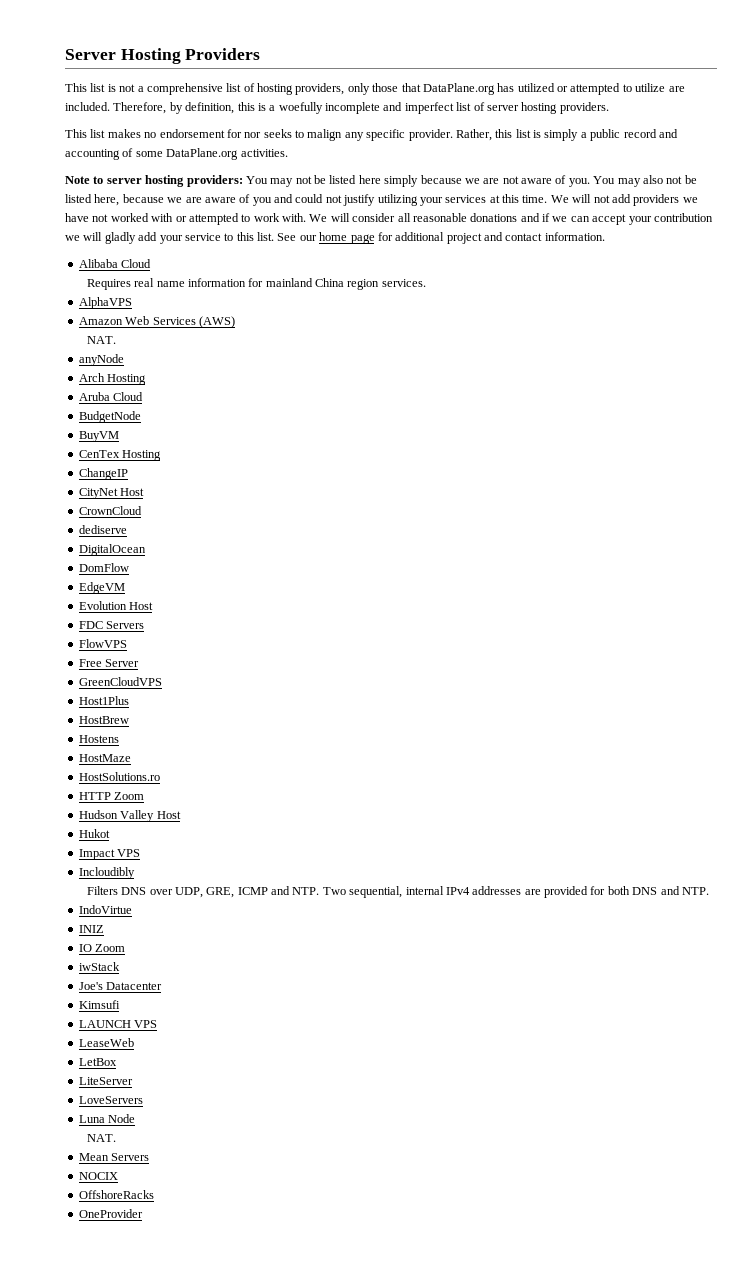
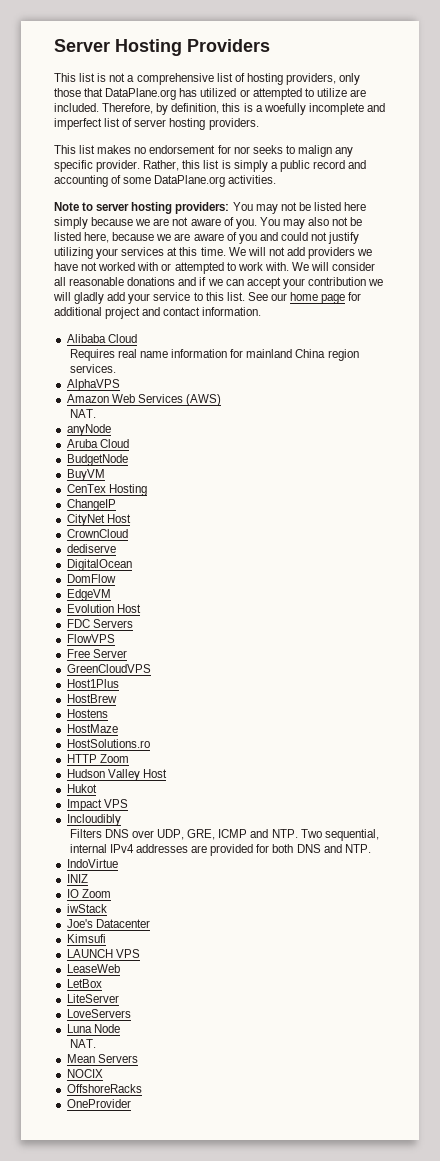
[78,373,147,385] // Arch Hosting -> (111, 430) none

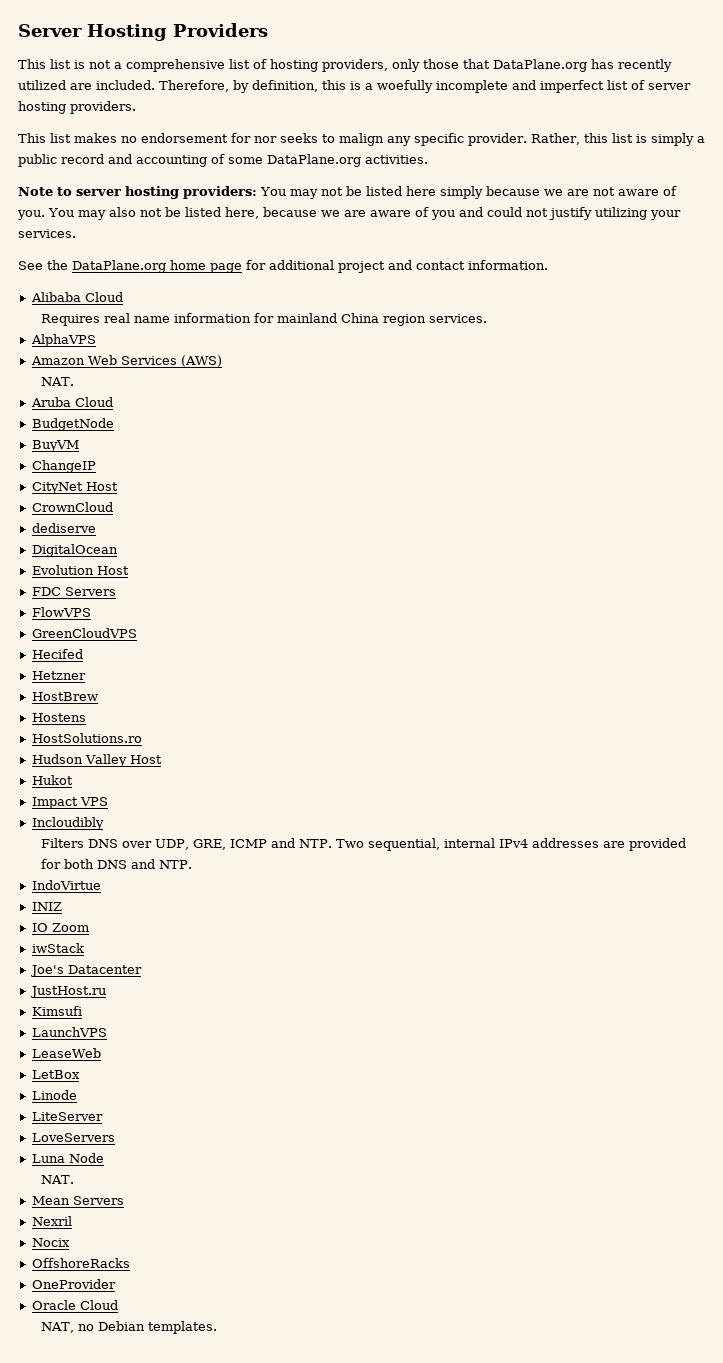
[200,88,347,100] utilized or attempted to utilize -> [618,59,672,72] [18,80,66,90] recently utilized
[121,247,373,259] [54,262,376,274] [54,277,384,289] [53,292,287,304] services at this time. We will not add providers we have not worked with or attempted to work with. We will consider all reasonable donations and if we can accept your contribution we will gladly add your service to this list. See our -> [18,229,76,238] [18,260,166,273] services. // See the DataPlane.org
[66,424,111,436] // anyNode -> (75, 381) none
[66,484,147,496] // CenTex Hosting -> (79, 446) none
[66,574,116,583] [66,589,111,601] // DomFlow // EdgeVM -> (118, 550) none
[66,649,127,658] // Free Server -> (91, 612) none
[66,679,119,688] Host1Plus -> [31,649,83,659] [31,671,86,680] Hecifed // Hetzner
[66,724,118,733] // HostMaze -> (86, 717) none
[66,754,129,763] // HTTP Zoom -> (142, 738) none
(150, 923) none -> [29,986,106,998] // JustHost.ru
[66,949,140,958] LAUNCH VPS -> [31,1027,107,1037] LaunchVPS
(102, 983) none -> [31,1090,77,1100] // Linode
[66,1069,103,1078] NOCIX -> [31,1216,72,1226] [31,1238,70,1247] Nexril // Nocix
(131, 1103) none -> [31,1300,118,1310] [41,1321,218,1334] // Oracle Cloud // NAT, no Debian templates.

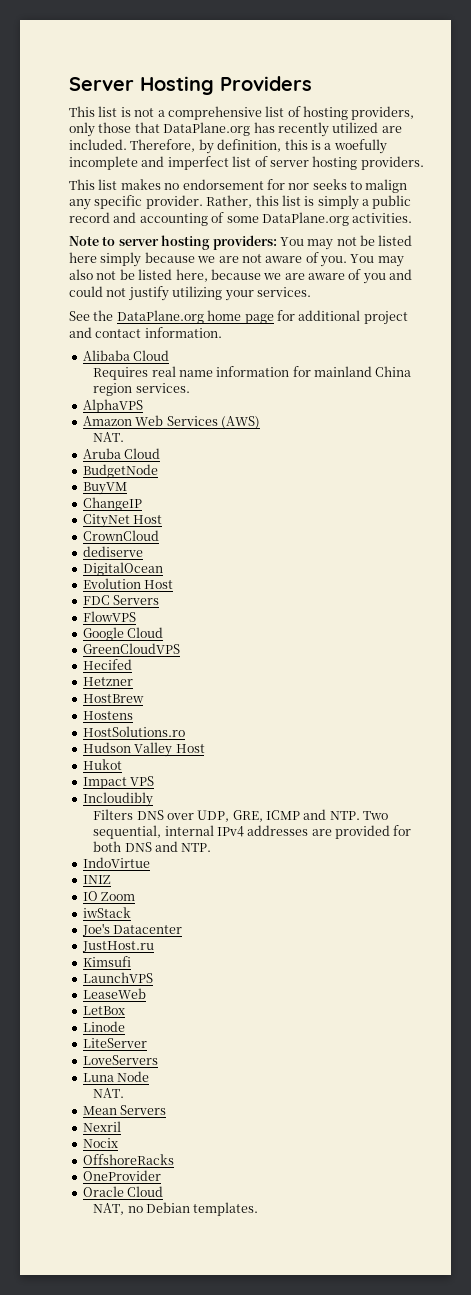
(91, 612) none -> [82,627,164,641] // Google Cloud

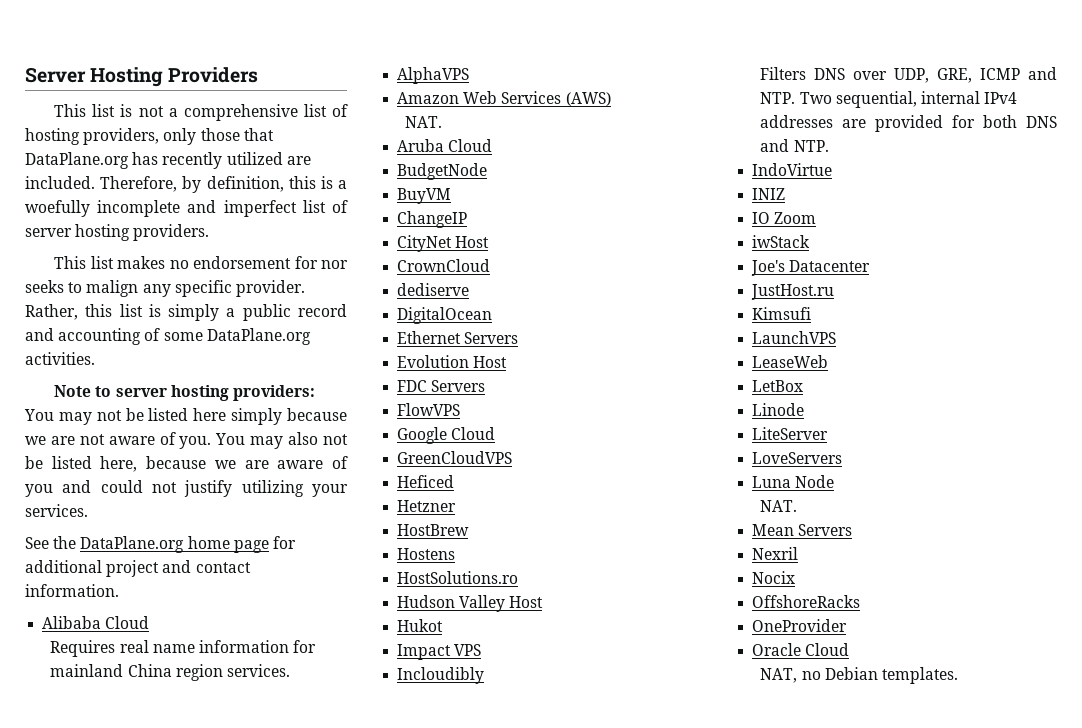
(163, 569) none -> [397,331,519,344] // Ethernet Servers
[82,659,132,670] Hecifed -> [397,475,455,488] Heficed

